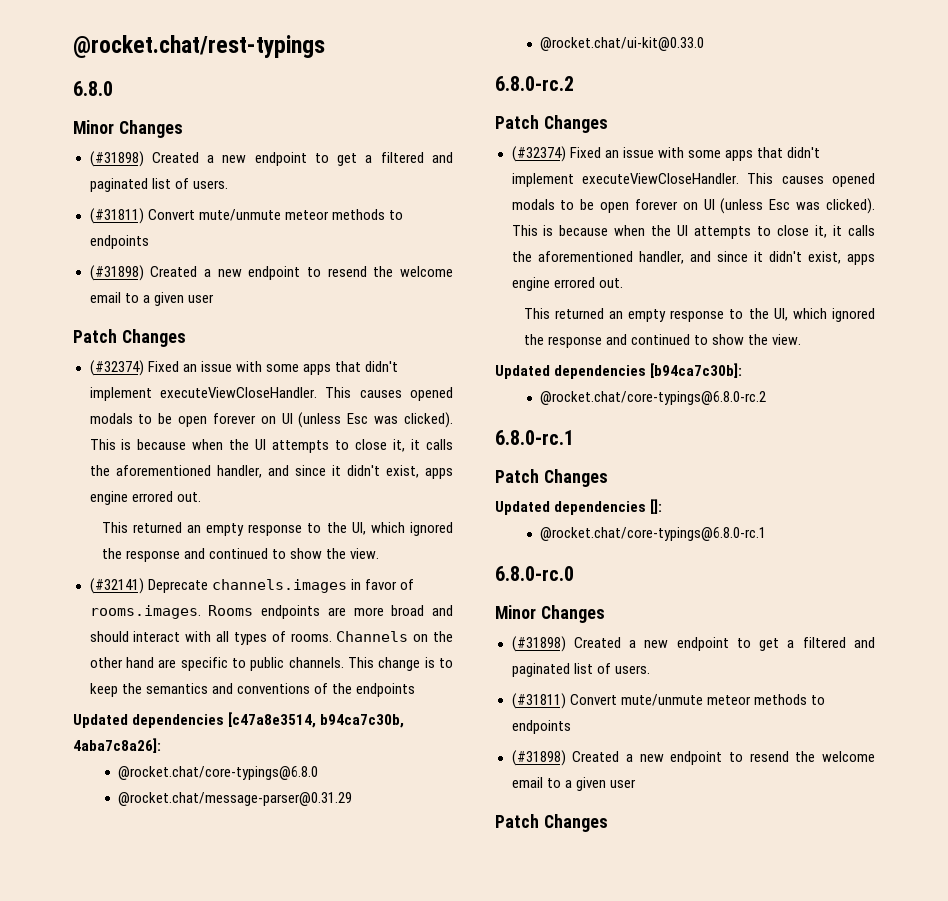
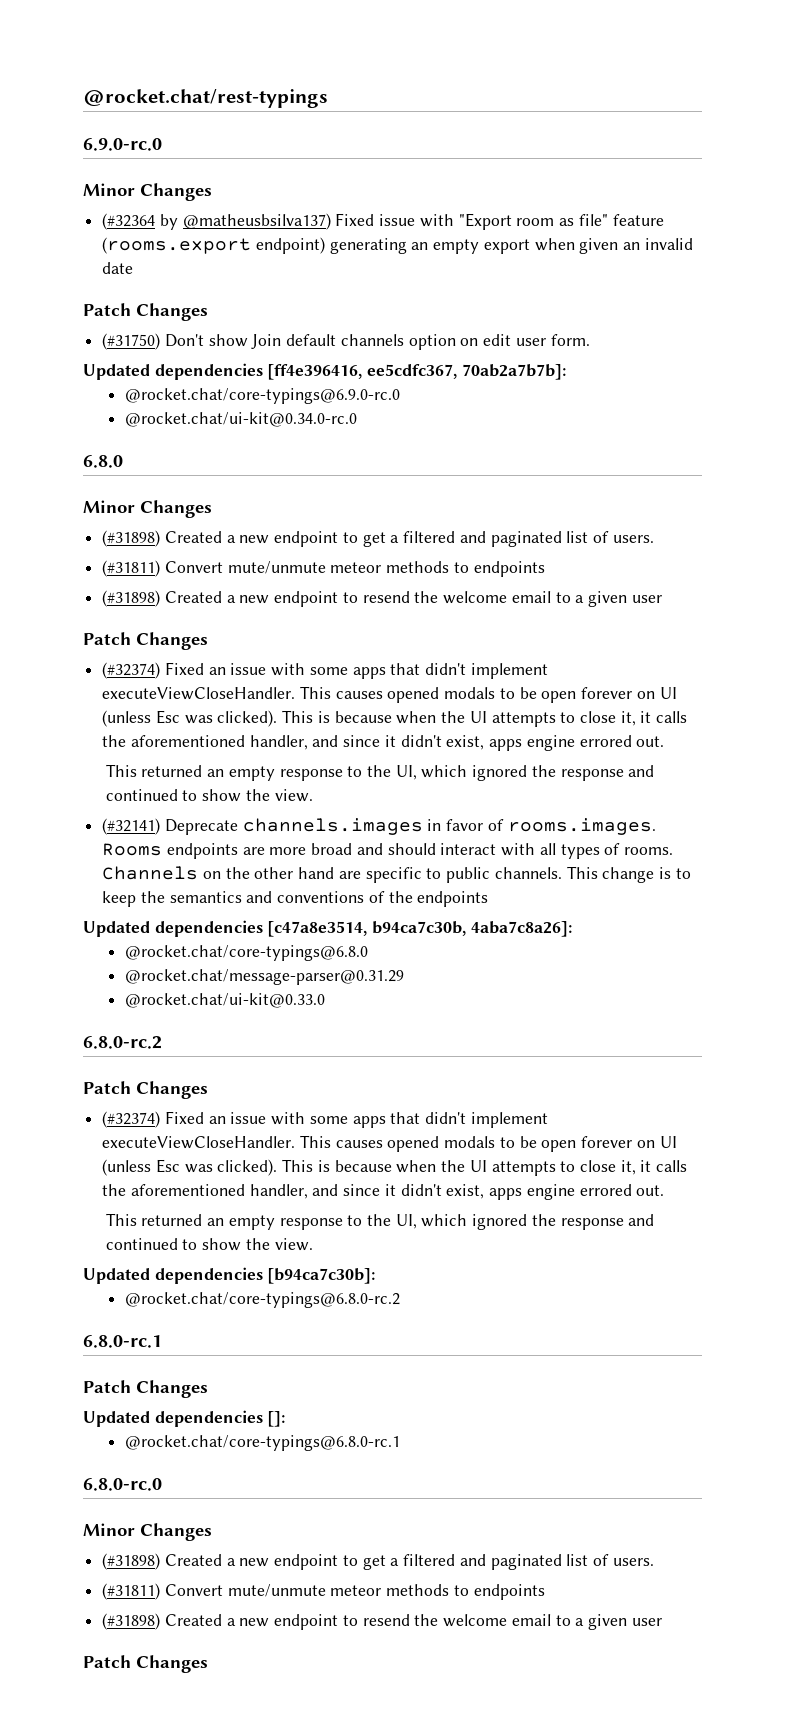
(325, 46) none -> [83,138,162,151] [83,183,212,201] [102,213,664,230] [102,237,693,254] [102,262,134,274] [83,303,208,321] [102,333,590,350] [83,363,566,380] [124,388,400,404] [124,412,357,427] // 6.9.0-rc.0 // Minor Changes // (#32364 by @matheusbsilva137) Fixed issue with "Export room as file" feature (rooms.export endpoint) generating an empty export when given an invalid date // Patch Changes // (#31750) Don't show Join default channels option on edit user form. // Updated dependencies [ff4e396416, ee5cdfc367, 70ab2a7b7b]: // @rocket.chat/core-typings@6.9.0-rc.0 // @rocket.chat/ui-kit@0.34.0-rc.0

